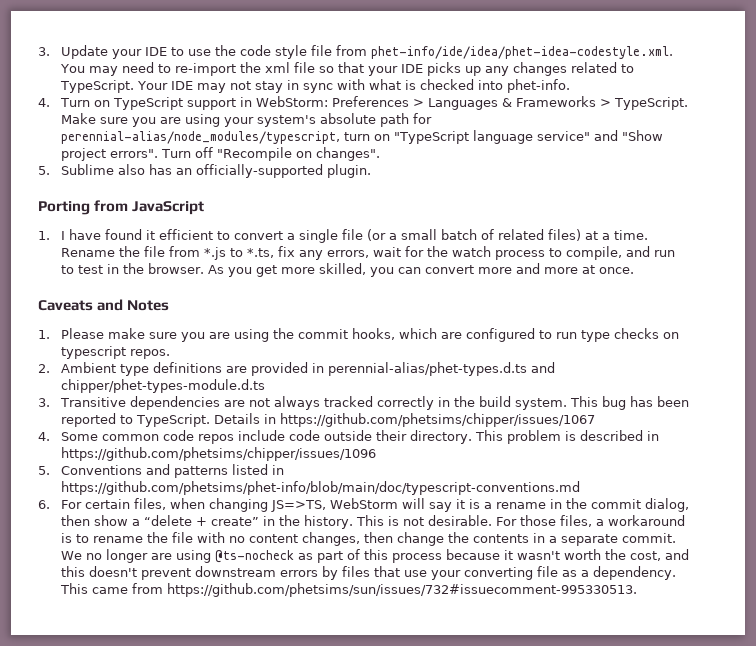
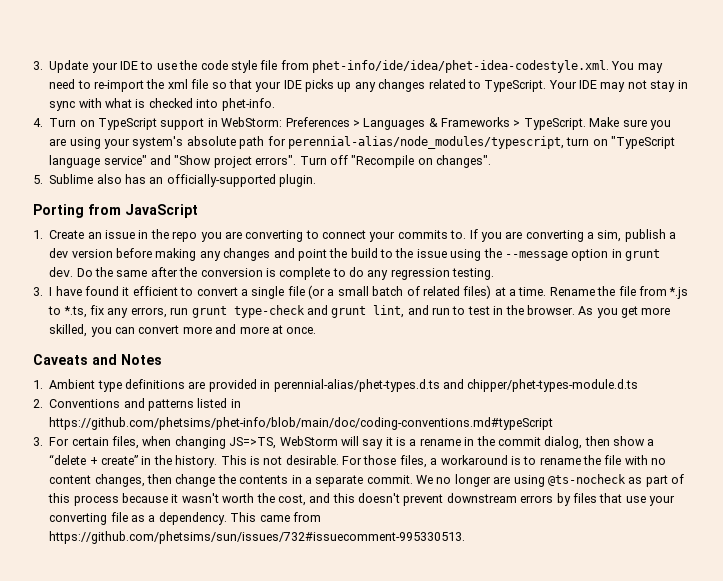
(50, 235) none -> [49,229,677,242] [49,248,660,261] [49,267,495,280] [33,287,43,296] Create an issue in the repo you are converting to connect your commits to. If you are converting a sim, publish a dev version before making any changes and point the build to the issue using the --message option in grunt dev. Do the same after the conversion is complete to do any regression testing. // 3.
[373,246,623,260] wait for the watch process to compile, -> [170,305,405,318] run grunt type-check and grunt lint,
[61,328,680,342] [61,346,171,359] [38,364,50,373] Please make sure you are using the commit hooks, which are configured to run type checks on typescript repos. // 2. -> (43, 384) none
[38,396,690,410] [61,413,596,427] [38,430,660,444] [61,447,377,461] [38,466,50,475] 3. Transitive dependencies are not always tracked correctly in the build system. This bug has been reported to TypeScript. Details in https://github.com/phetsims/chipper/issues/1067 // 4. Some common code repos include code outside their directory. This problem is described in https://github.com/phetsims/chipper/issues/1096 // 5. -> [33,399,43,408] 2.
[61,481,581,495] [38,500,50,509] https://github.com/phetsims/phet-info/blob/main/doc/typescript-conventions.md // 6. -> [49,417,554,430] [33,437,43,446] https://github.com/phetsims/phet-info/blob/main/doc/coding-conventions.md#typeScript // 3.

